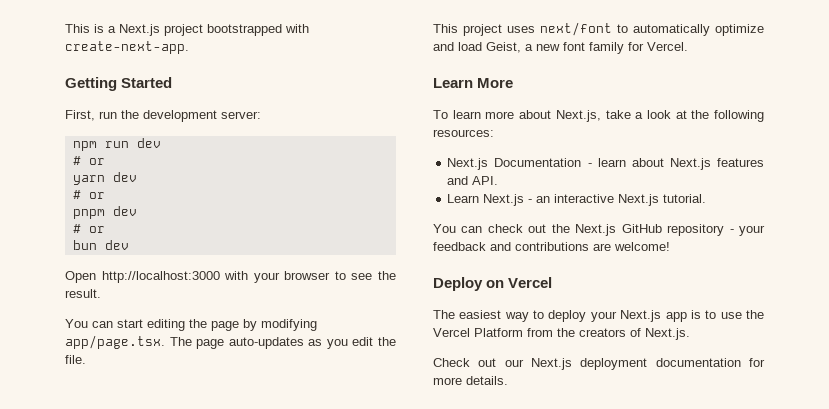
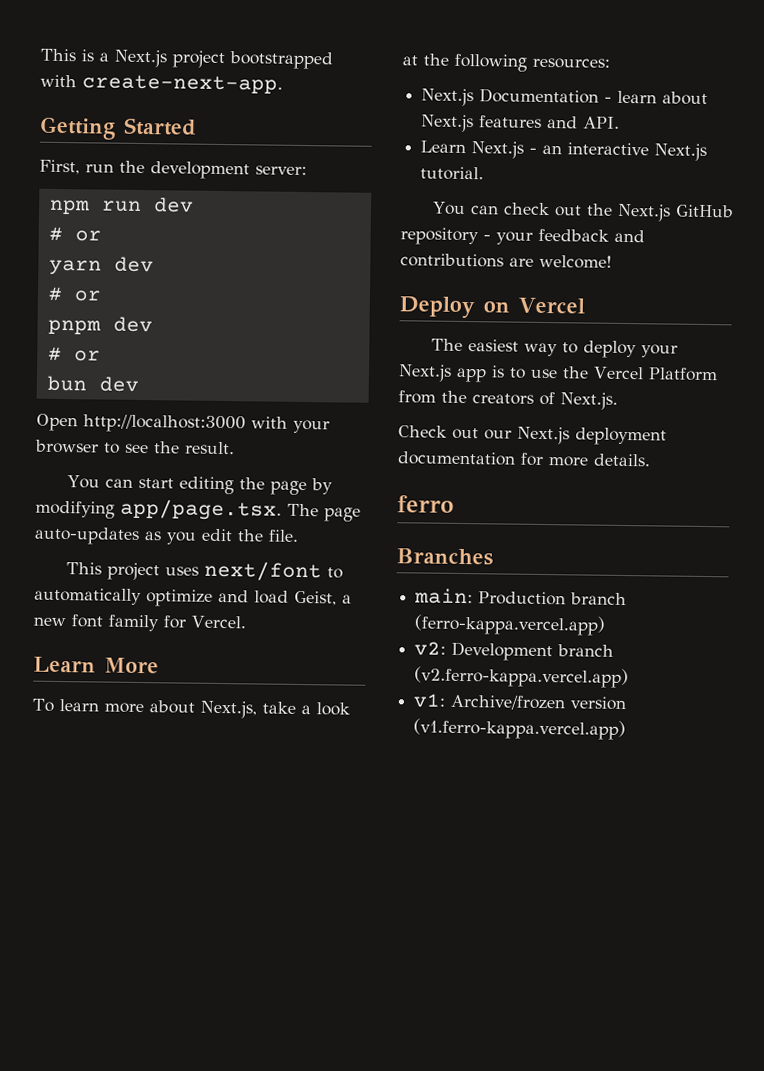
(508, 380) none -> [397,495,454,513] [396,548,493,566] [414,588,628,606] [414,614,607,636] [414,641,615,662] [414,666,630,689] [413,693,628,711] [413,718,627,741] // ferro // Branches // main: Production branch (ferro-kappa.vercel.app) // v2: Development branch (v2.ferro-kappa.vercel.app) // v1: Archive/frozen version (v1.ferro-kappa.vercel.app)

